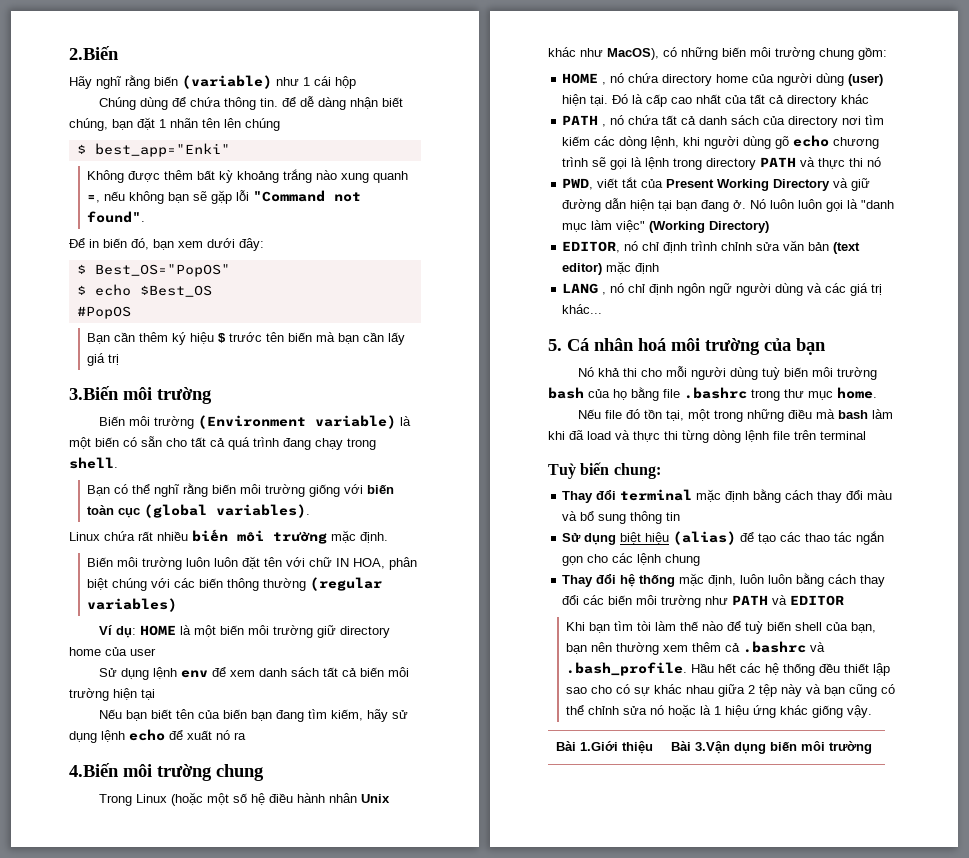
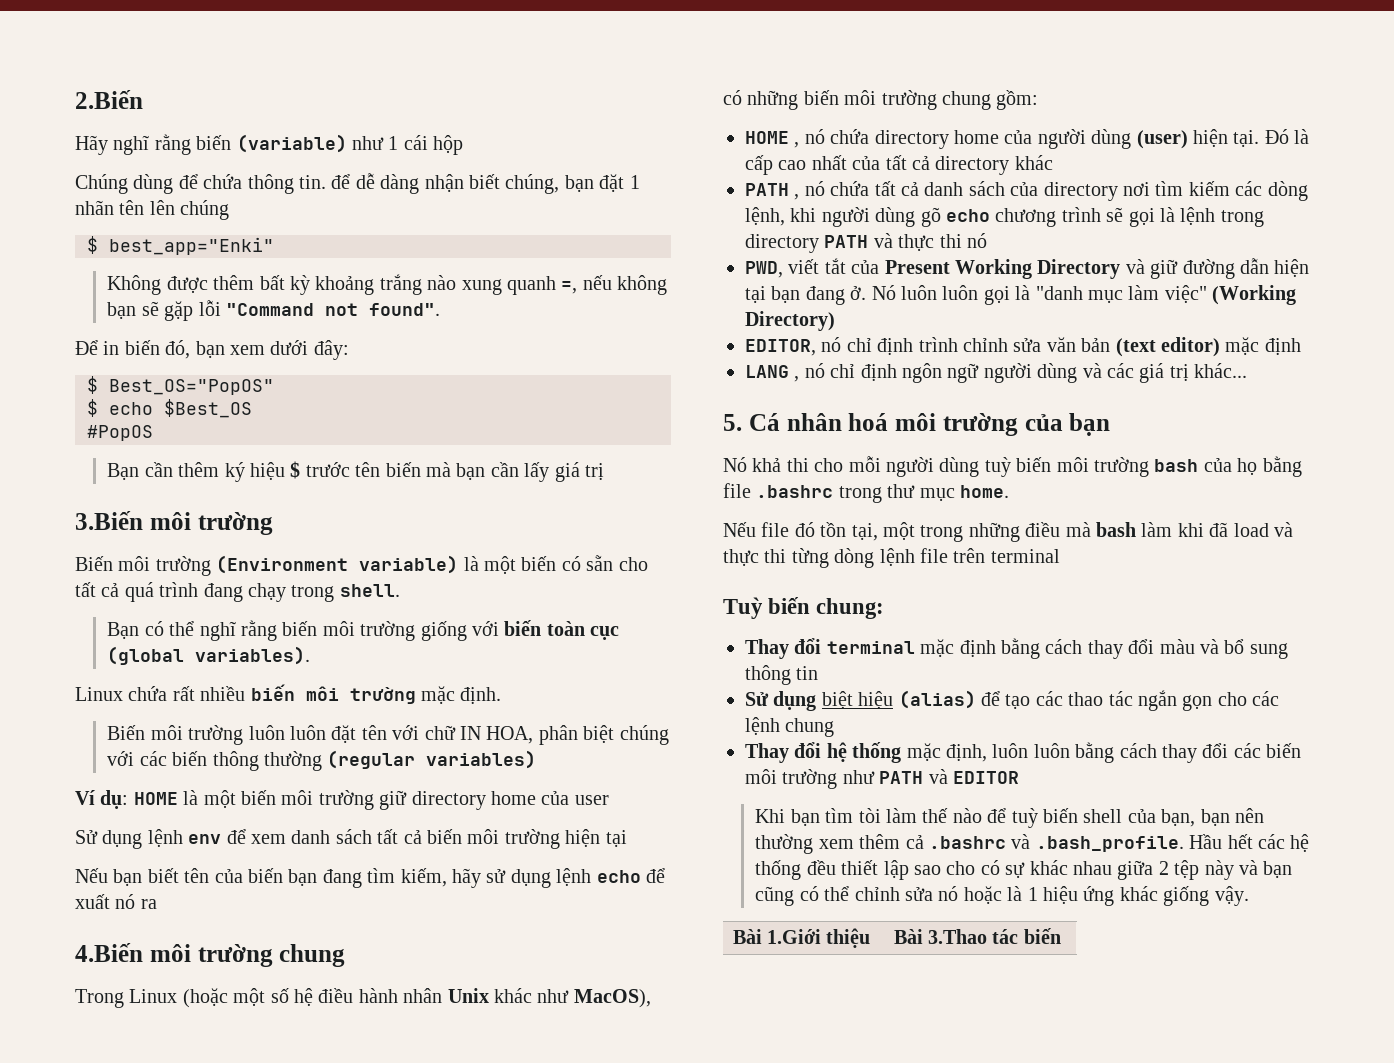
[695,741,873,754] 3.Vận dụng biến môi trường -> [927,928,1061,944] 3.Thao tác biến

